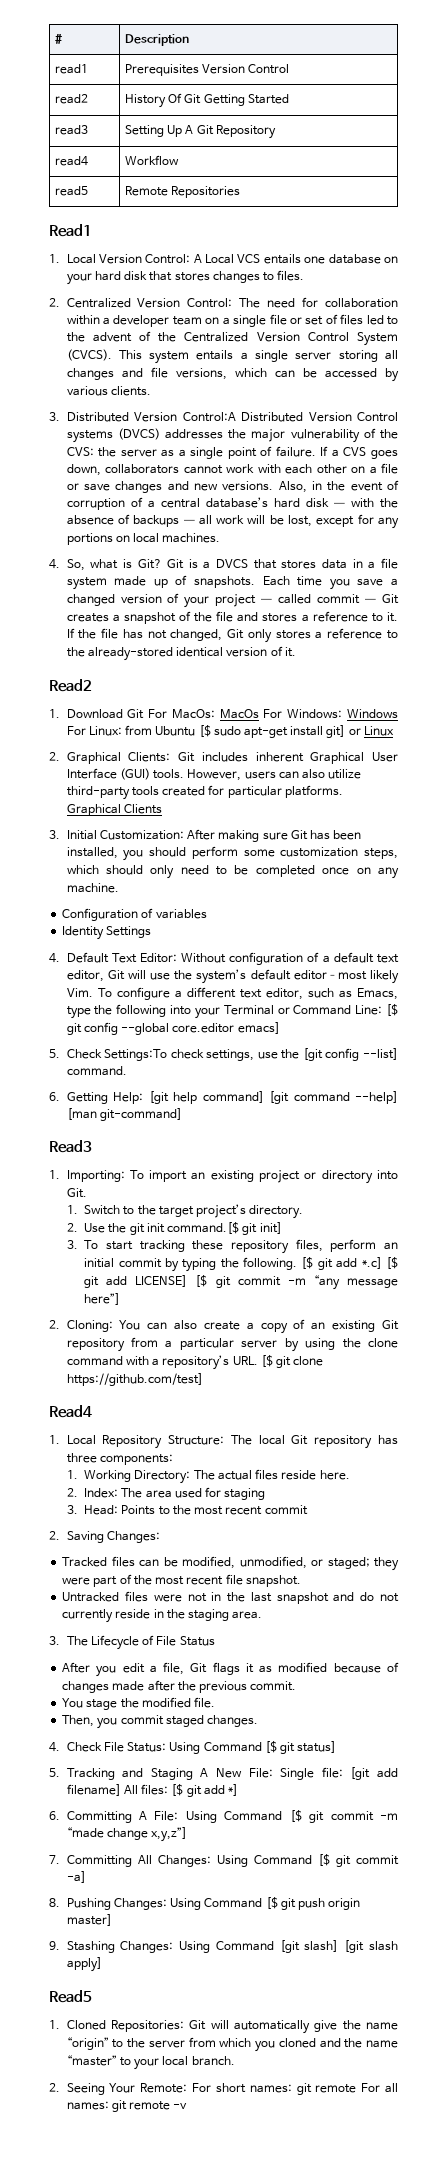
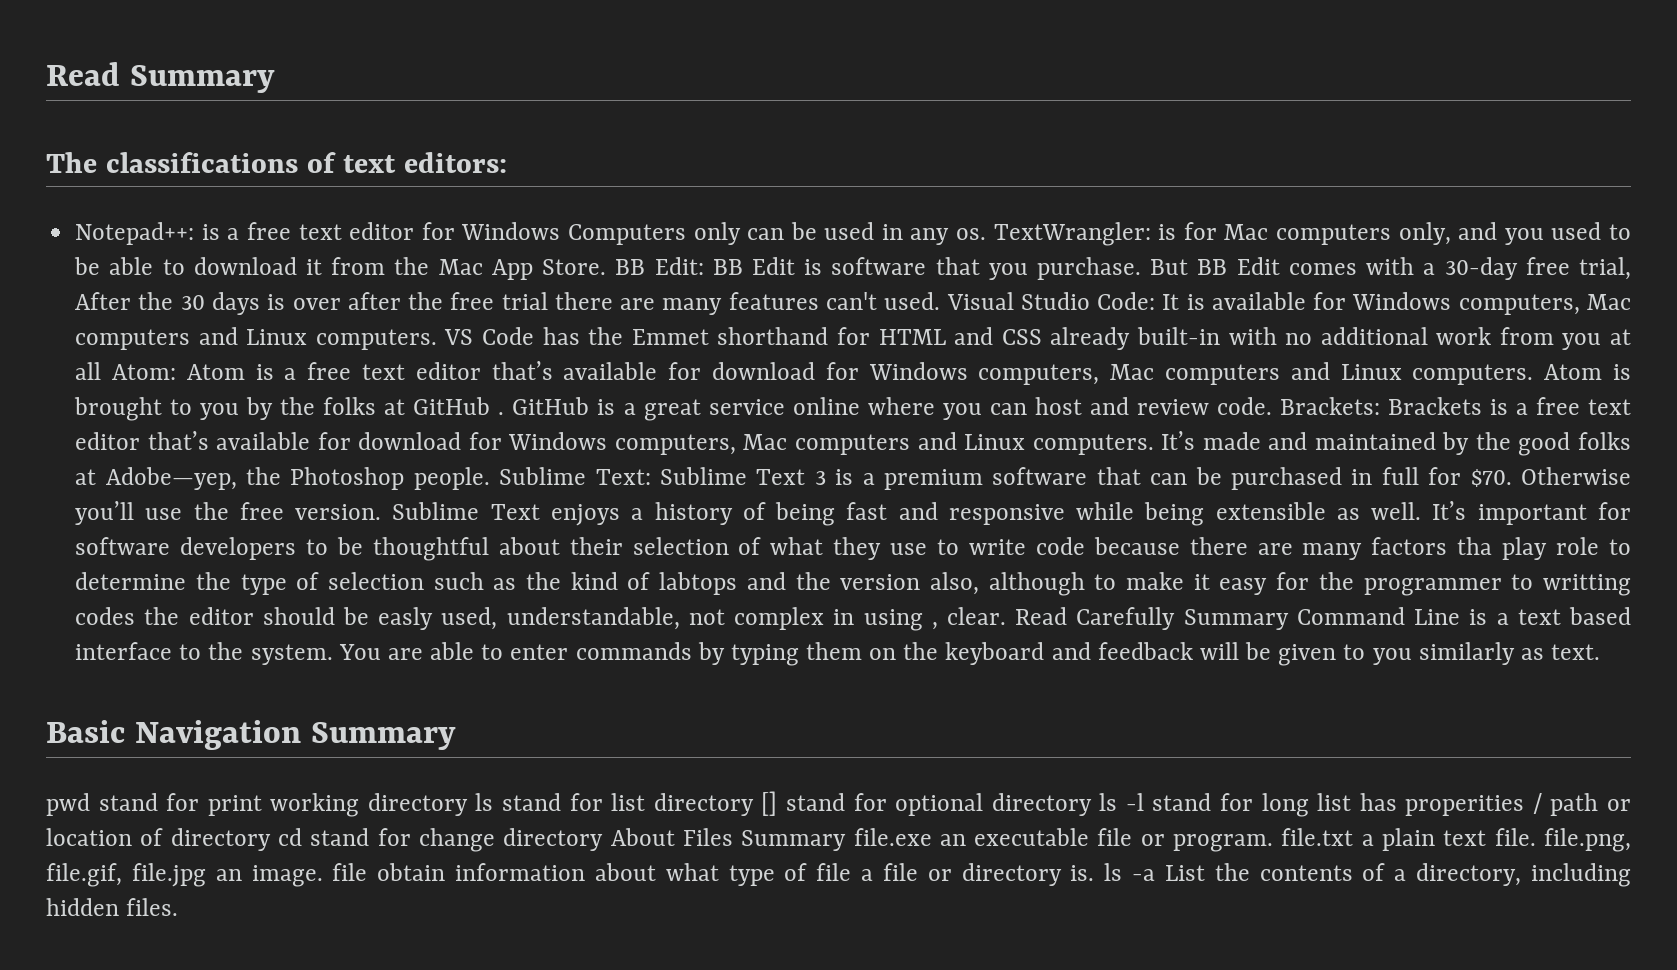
[54,33,62,44] [124,34,189,46] [54,64,88,74] [124,64,290,76] [54,94,88,104] [124,93,289,108] [54,125,88,135] [124,125,276,139] [54,156,88,166] [124,155,179,165] [54,186,88,196] [124,186,241,198] [49,224,92,237] [49,254,398,264] [66,270,305,285] [49,297,398,308] [66,314,398,327] [66,331,398,346] [66,349,398,364] [66,367,399,382] [66,386,151,396] [49,412,398,422] [66,428,398,443] [66,446,398,459] [66,463,398,476] [66,480,399,493] [66,497,398,510] [66,514,399,529] [66,533,221,545] [49,558,398,571] [66,575,398,590] [66,593,399,608] [66,611,398,624] [66,628,398,643] [66,646,296,661] [49,679,92,692] [49,709,398,719] [66,725,394,738] [49,752,398,764] [66,768,362,781] [66,785,343,800] [66,804,162,816] [49,829,362,842] [66,846,398,861] [66,865,399,879] [66,883,119,893] [62,908,207,921] [62,926,152,940] [49,952,399,965] [66,969,399,984] [66,987,398,1000] [66,1004,398,1019] [66,1022,280,1035] [49,1048,398,1061] [66,1066,127,1076] [49,1091,398,1104] [66,1108,182,1121] [49,1140,92,1153] [49,1170,398,1184] [66,1188,87,1198] [66,1204,304,1219] [66,1222,282,1235] [66,1239,398,1254] [84,1257,398,1272] [84,1275,398,1290] [84,1293,121,1305] [49,1319,399,1334] [66,1337,398,1352] [66,1355,324,1370] [66,1373,203,1386] [49,1405,92,1418] [49,1435,398,1449] [66,1453,173,1465] [66,1469,350,1484] [66,1487,266,1500] [66,1505,308,1515] [49,1531,160,1543] [62,1556,400,1571] [62,1574,301,1587] [62,1591,399,1604] [62,1609,263,1623] [49,1635,215,1650] [62,1662,399,1677] [62,1680,297,1693] [62,1697,216,1710] [62,1715,259,1729] [49,1741,337,1754] [49,1767,398,1780] [66,1784,239,1797] [49,1810,398,1823] [66,1827,188,1842] [49,1854,399,1867] [66,1871,86,1883] [49,1897,361,1910] [66,1914,112,1926] [49,1940,398,1953] [66,1957,102,1972] [49,1990,92,2003] [49,2020,399,2034] [66,2037,398,2052] [66,2055,235,2070] [49,2083,399,2095] [66,2100,188,2112] # | Description // read1 | Prerequisites Version Control // read2 | History Of Git Getting Started // read3 | Setting Up A Git Repository // read4 | Workflow // read5 | Remote Repositories // Read1 // 1. Local Version Control: A Local VCS entails one database on your hard disk that stores changes to files. // 2. Centralized Version Control: The need for collaboration within a developer team on a single file or set of files led to the advent of the Centralized Version Control System (CVCS). This system entails a single server storing all changes and file versions, which can be accessed by various clients. // 3. Distributed Version Control:A Distributed Version Control systems (DVCS) addresses the major vulnerability of the CVS: the server as a single point of failure. If a CVS goes down, collaborators cannot work with each other on a file or save changes and new versions. Also, in the event of corruption of a central database’s hard disk — with the absence of backups — all work will be lost, except for any portions on local machines. // 4. So, what is Git? Git is a DVCS that stores data in a file system made up of snapshots. Each time you save a changed version of your project — called commit — Git creates a snapshot of the file and stores a reference to it. If the file has not changed, Git only stores a reference to the already-stored identical version of it. // Read2 // 1. Download Git For MacOs: MacOs For Windows: Windows For Linux: from Ubuntu [$ sudo apt-get install git] or Linux // 2. Graphical Clients: Git includes inherent Graphical User Interface (GUI) tools. However, users can also utilize third-party tools created for particular platforms. Graphical Clients // 3. Initial Customization: After making sure Git has been installed, you should perform some customization steps, which should only need to be completed once on any machine. // Configuration of variables // Identity Settings // 4. Default Text Editor: Without configuration of a default text editor, Git will use the system’s default editor–most likely Vim. To configure a different text editor, such as Emacs, type the following into your Terminal or Command Line: [$ git config --global core.editor emacs] // 5. Check Settings:To check settings, use the [git config --list] command. // 6. Getting Help: [git help command] [git command --help] [man git-command] // Read3 // 1. Importing: To import an existing project or directory into Git. // 1. Switch to the target project’s directory. // 2. Use the git init command.[$ git init] // 3. To start tracking these repository files, perform an initial commit by typing the following. [$ git add *.c] [$ git add LICENSE] [$ git commit -m “any message here”] // 2. Cloning: You can also create a copy of an existing Git repository from a particular server by using the clone command with a repository’s URL. [$ git clone https://github.com/test] // Read4 // 1. Local Repository Structure: The local Git repository has three components: // 1. Working Directory: The actual files reside here. // 2. Index: The area used for staging // 3. Head: Points to the most recent commit // 2. Saving Changes: // Tracked files can be modified, unmodified, or staged; they were part of the most recent file snapshot. // Untracked files were not in the last snapshot and do not currently reside in the staging area. // 3. The Lifecycle of File Status // After you edit a file, Git flags it as modified because of changes made after the previous commit. // You stage the modified file. // Then, you commit staged changes. // 4. Check File Status: Using Command [$ git status] // 5. Tracking and Staging A New File: Single file: [git add filename] All files: [$ git add *] // 6. Committing A File: Using Command [$ git commit -m “made change x,y,z”] // 7. Committing All Changes: Using Command [$ git commit -a] // 8. Pushing Changes: Using Command [$ git push origin master] // 9. Stashing Changes: Using Command [git slash] [git slash apply] // Read5 // 1. Cloned Repositories: Git will automatically give the name “origin” to the server from which you cloned and the name “master” to your local branch. // 2. Seeing Your Remote: For short names: git remote For all names: git remote -v -> [46,62,275,93] [46,152,507,173] [75,222,1632,246] [74,257,1632,280] [75,292,1631,315] [75,327,1632,350] [75,361,1631,385] [74,397,1631,421] [75,431,1632,456] [75,467,1631,490] [75,501,1632,526] [75,537,1632,561] [75,572,1632,596] [75,607,1631,631] [75,642,1601,666] [46,720,456,750] [46,791,1632,817] [46,828,1631,852] [46,863,1631,887] [46,898,179,916] Read Summary // The classifications of text editors: // Notepad++: is a free text editor for Windows Computers only can be used in any os. TextWrangler: is for Mac computers only, and you used to be able to download it from the Mac App Store. BB Edit: BB Edit is software that you purchase. But BB Edit comes with a 30-day free trial, After the 30 days is over after the free trial there are many features can't used. Visual Studio Code: It is available for Windows computers, Mac computers and Linux computers. VS Code has the Emmet shorthand for HTML and CSS already built-in with no additional work from you at all Atom: Atom is a free text editor that’s available for download for Windows computers, Mac computers and Linux computers. Atom is brought to you by the folks at GitHub . GitHub is a great service online where you can host and review code. Brackets: Brackets is a free text editor that’s available for download for Windows computers, Mac computers and Linux computers. It’s made and maintained by the good folks at Adobe—yep, the Photoshop people. Sublime Text: Sublime Text 3 is a premium software that can be purchased in full for $70. Otherwise you’ll use the free version. Sublime Text enjoys a history of being fast and responsive while being extensible as well. It’s important for software developers to be thoughtful about their selection of what they use to write code because there are many factors tha play role to determine the type of selection such as the kind of labtops and the version also, although to make it easy for the programmer to writting codes the editor should be easly used, understandable, not complex in using , clear. Read Carefully Summary Command Line is a text based interface to the system. You are able to enter commands by typing them on the keyboard and feedback will be given to you similarly as text. // Basic Navigation Summary // pwd stand for print working directory ls stand for list directory [] stand for optional directory ls -l stand for long list has properities / path or location of directory cd stand for change directory About Files Summary file.exe an executable file or program. file.txt a plain text file. file.png, file.gif, file.jpg an image. file obtain information about what type of file a file or directory is. ls -a List the contents of a directory, including hidden files.

